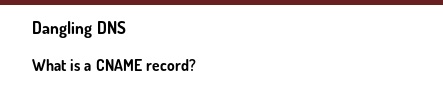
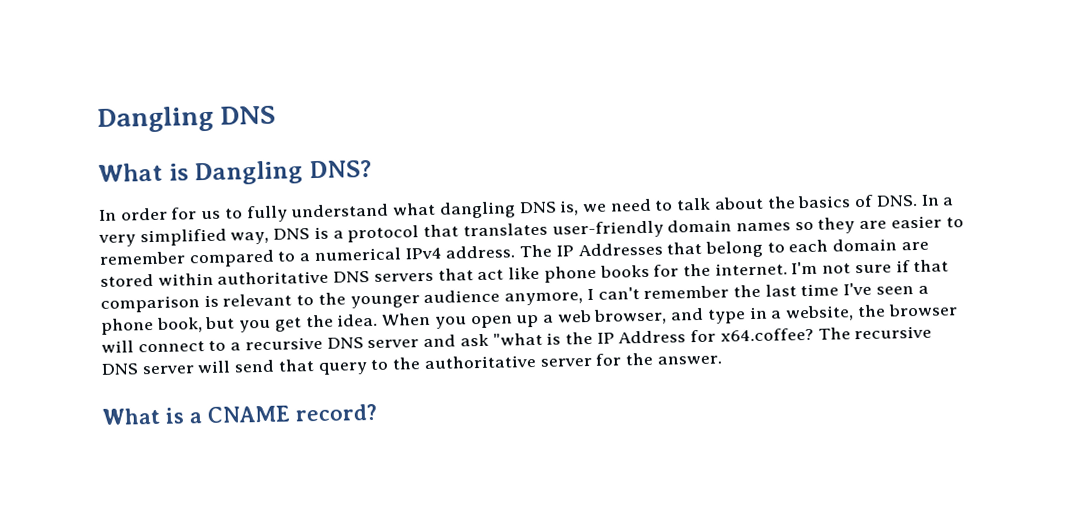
(126, 27) none -> [98,159,372,186] [99,194,955,223] [98,215,964,247] [99,238,929,268] [100,259,950,287] [100,282,929,313] [101,303,958,335] [101,325,933,353] [101,352,722,375] // What is Dangling DNS? // In order for us to fully understand what dangling DNS is, we need to talk about the basics of DNS. In a very simplified way, DNS is a protocol that translates user-friendly domain names so they are easier to remember compared to a numerical IPv4 address. The IP Addresses that belong to each domain are stored within authoritative DNS servers that act like phone books for the internet. I'm not sure if that comparison is relevant to the younger audience anymore, I can't remember the last time I've seen a phone book, but you get the idea. When you open up a web browser, and type in a website, the browser will connect to a recursive DNS server and ask "what is the IP Address for x64.coffee? The recursive DNS server will send that query to the authoritative server for the answer.

